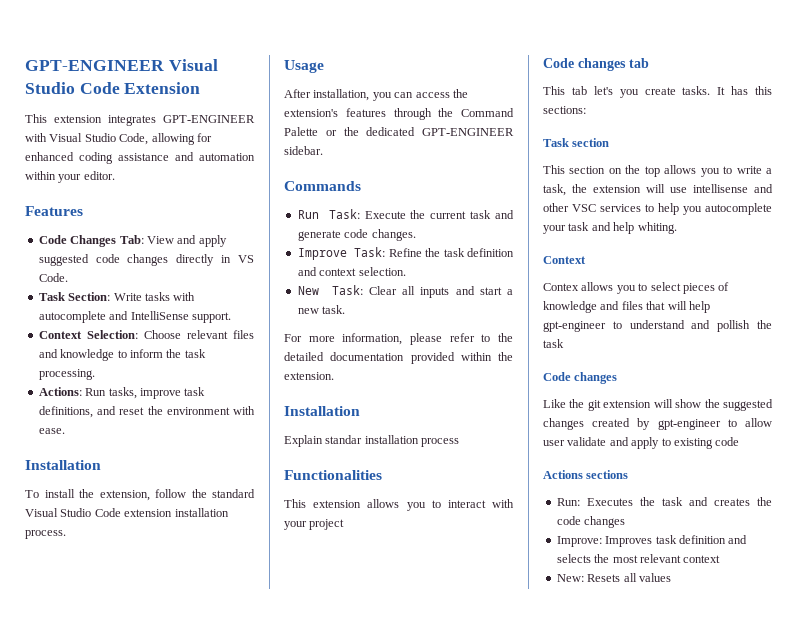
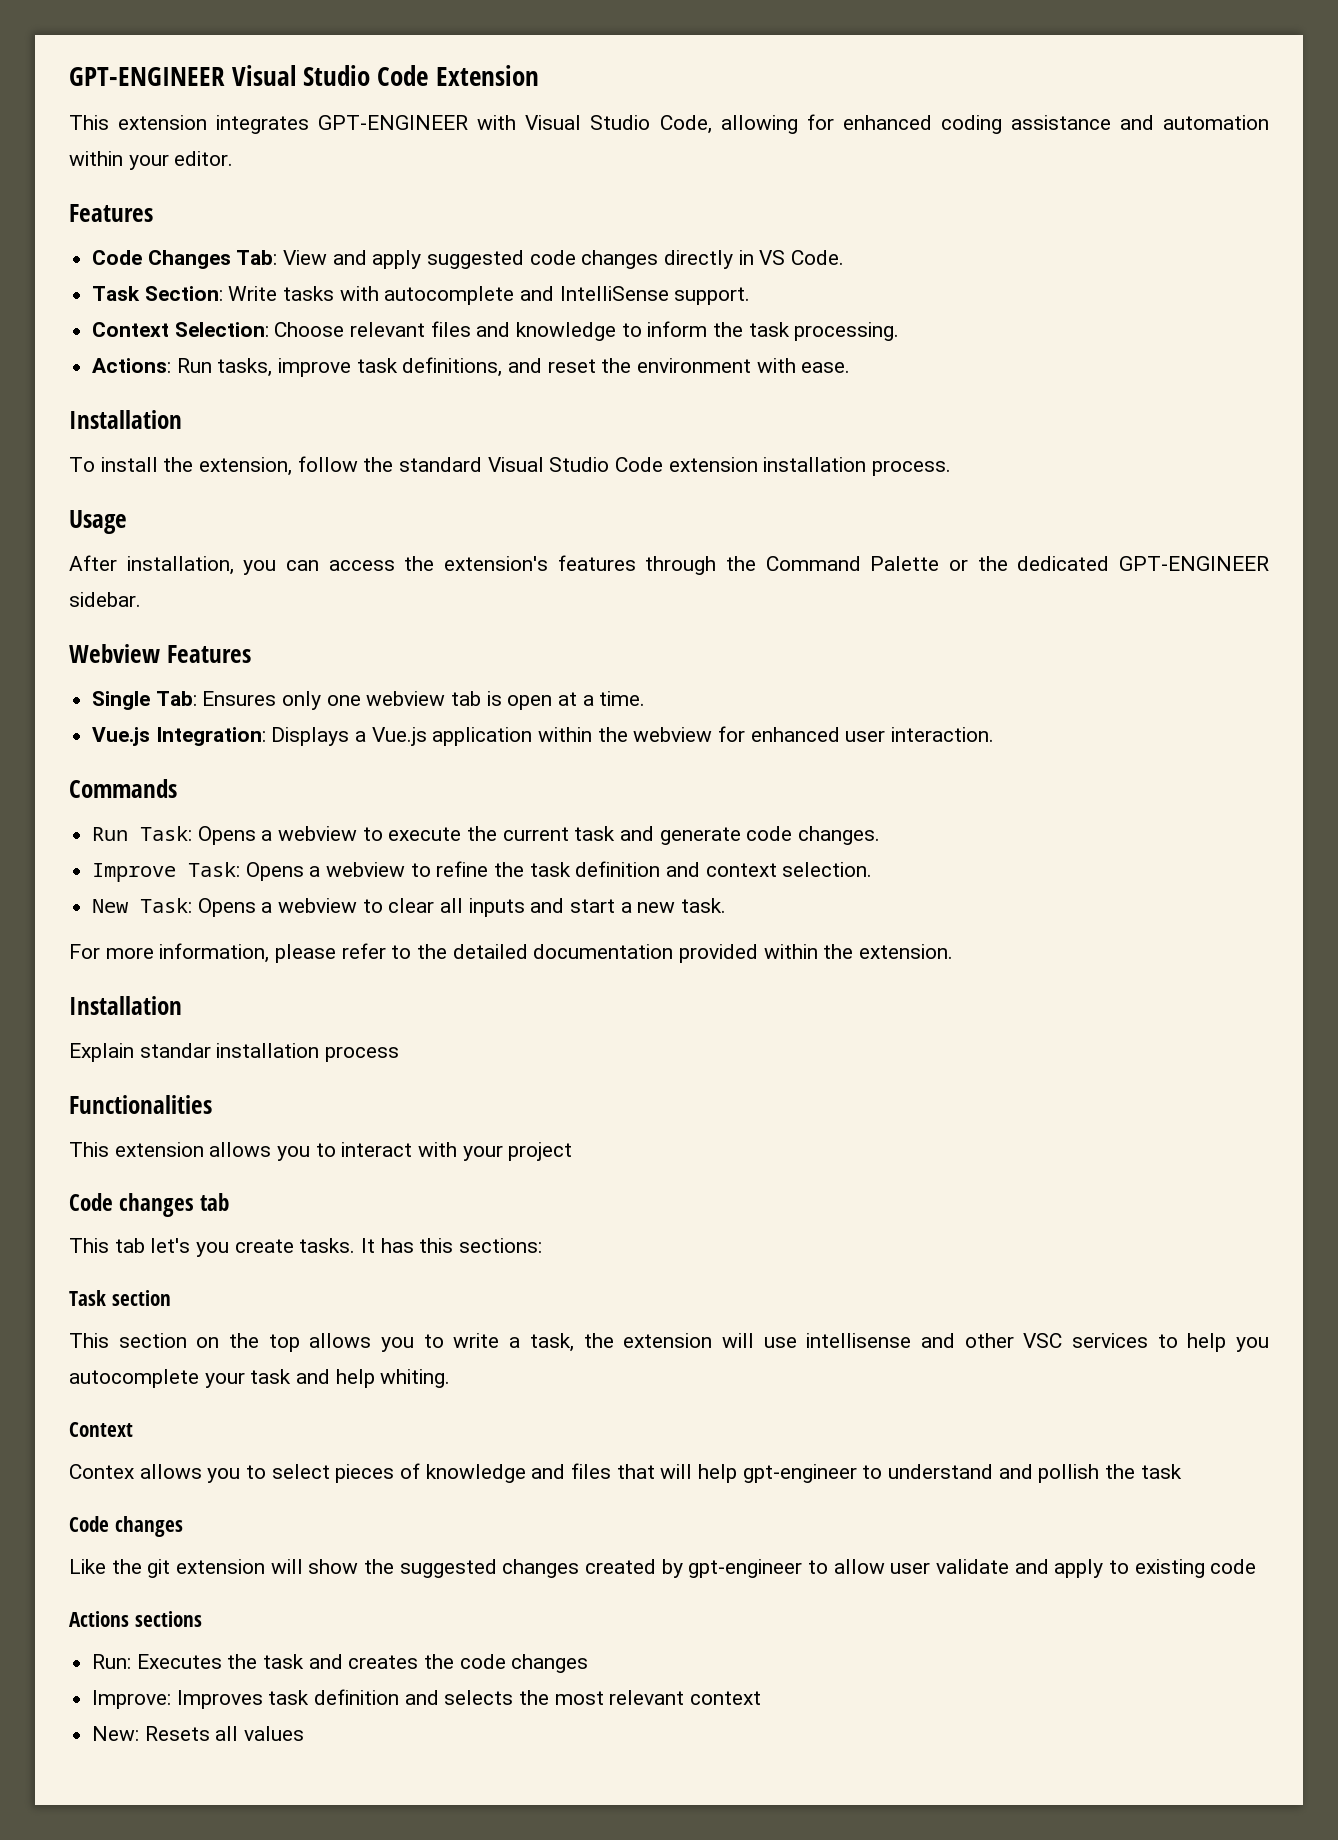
[284,181,361,191] [297,209,406,219] Commands // Run Task: Execute -> [69,644,251,663] [92,691,646,710] [92,726,995,746] [69,779,177,798] [92,826,462,845] Webview Features // Single Tab: Ensures only one webview tab is open at a time. // Vue.js Integration: Displays a Vue.js application within the webview for enhanced user interaction. // Commands // Run Task: Opens a webview to execute
[388,248,422,257] Refine -> [245,861,489,881] Opens a webview to refine
[368,286,397,295] Clear -> [197,898,435,917] Opens a webview to clear

